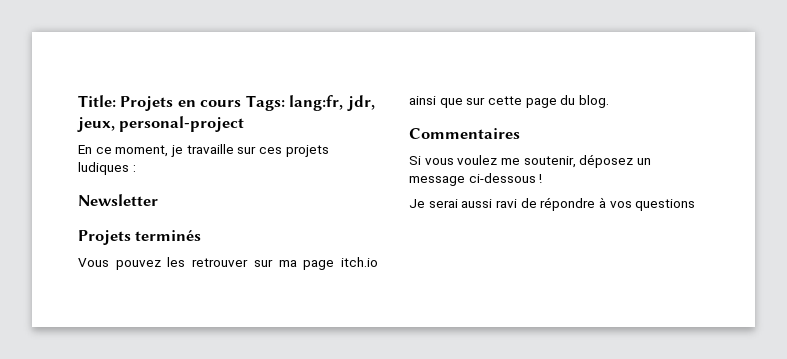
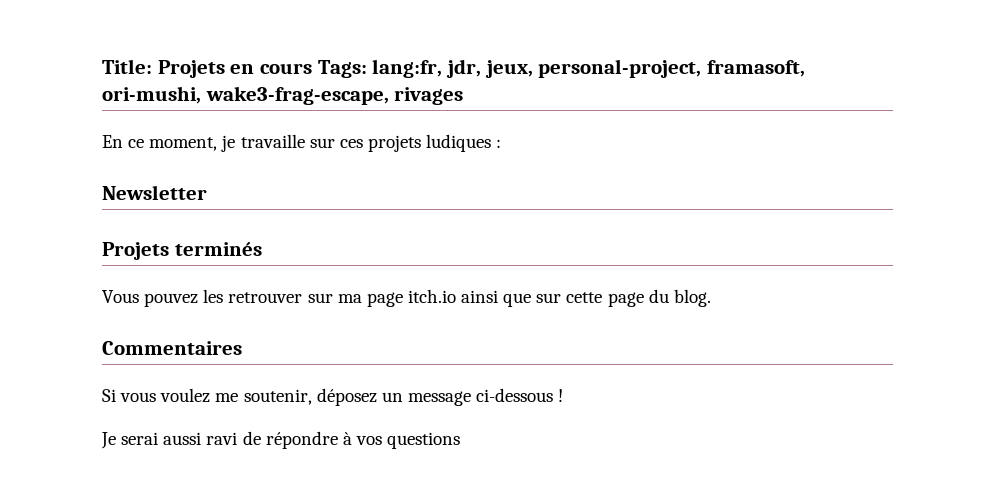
[119,116,245,132] personal-project -> [538,59,806,78] [102,86,464,105] personal-project, framasoft, ori-mushi, wake3-frag-escape, rivages

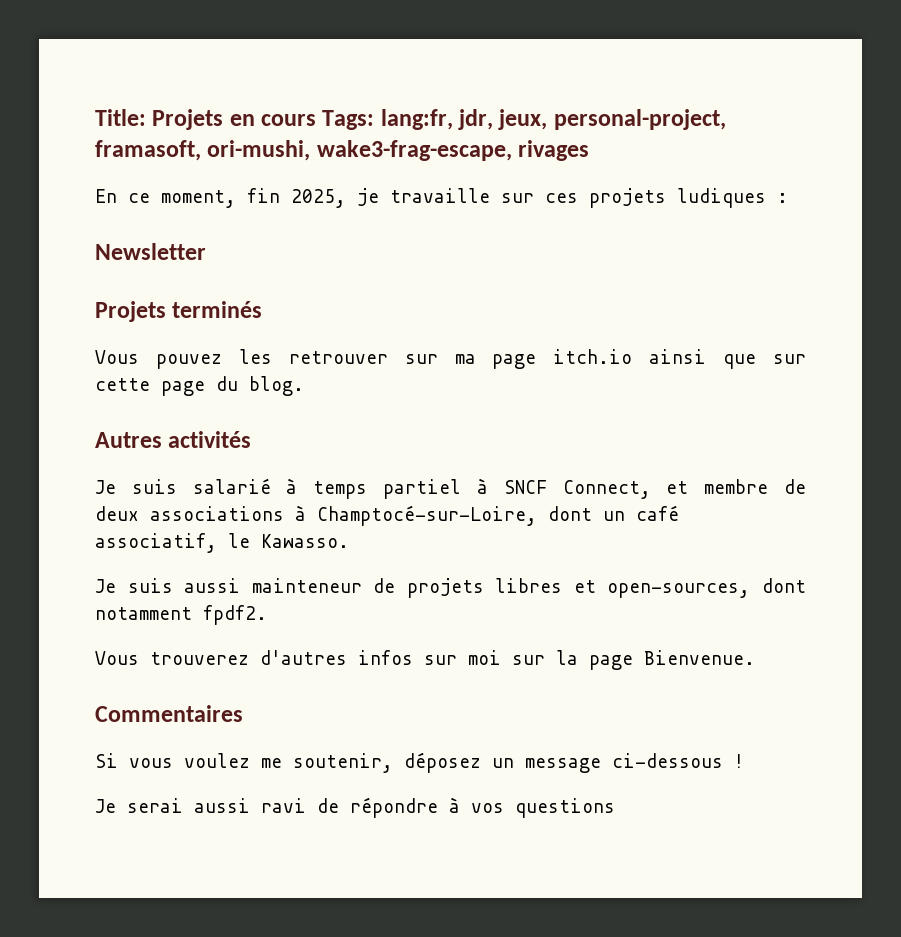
(218, 144) none -> [247,188,346,208] fin 2025,
(711, 298) none -> [95,431,252,448] [95,478,807,499] [95,505,679,526] [95,533,349,553] [95,578,806,598] [95,605,267,625] [95,650,755,670] // Autres activités // Je suis salarié à temps partiel à SNCF Connect, et membre de deux associations à Champtocé-sur-Loire, dont un café associatif, le Kawasso. // Je suis aussi mainteneur de projets libres et open-sources, dont notamment fpdf2. // Vous trouverez d'autres infos sur moi sur la page Bienvenue.

